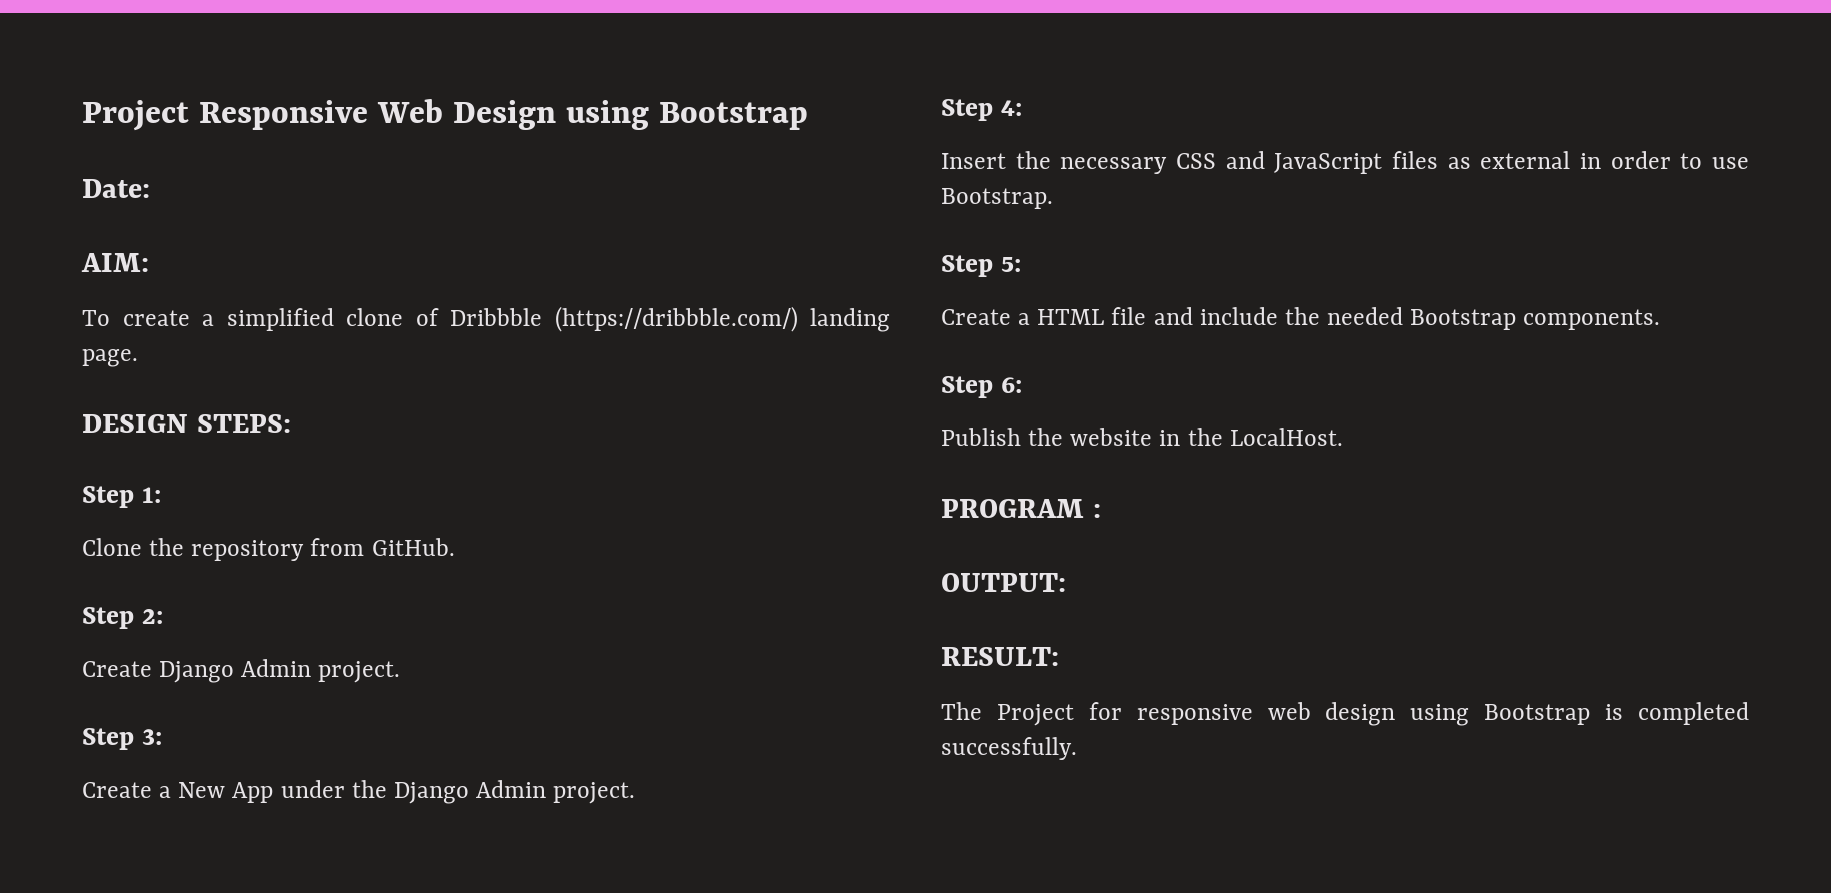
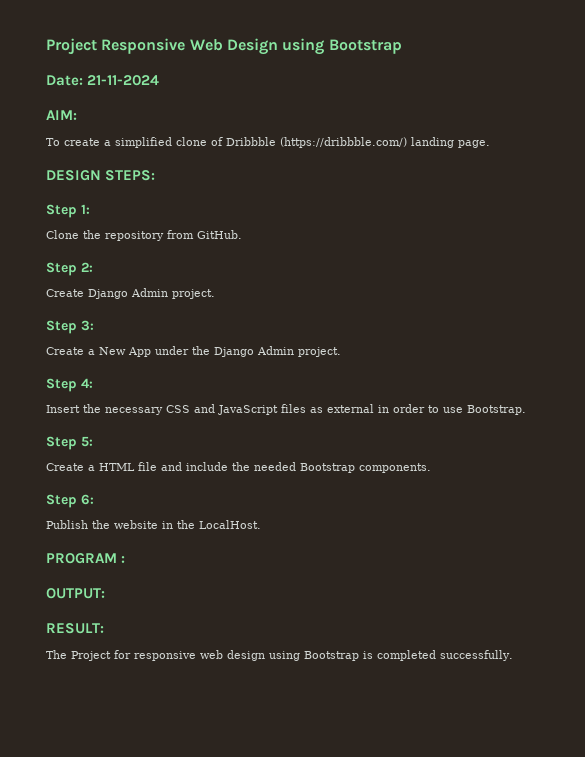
(150, 188) none -> [87,75,160,86] 21-11-2024

